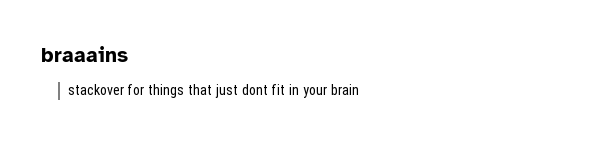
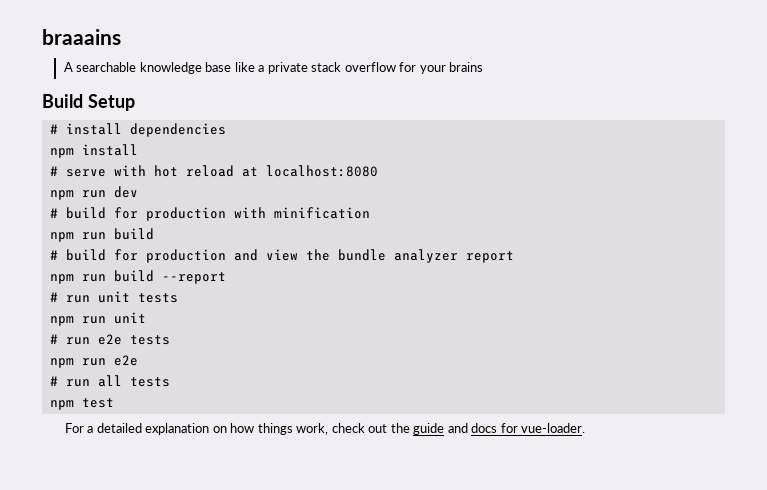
[67,84,359,98] stackover for things that just dont fit in your brain -> [63,62,484,74] [42,94,135,111] [49,123,226,137] [49,144,138,158] [49,165,378,177] [49,186,138,200] [49,207,370,221] [49,228,154,242] [49,249,514,263] [49,270,226,284] [49,291,178,303] [49,312,146,326] [49,334,170,345] [49,355,138,368] [49,375,170,387] [49,398,114,410] [64,423,586,435] A searchable knowledge base like a private stack overflow for your brains // Build Setup // # install dependencies // npm install // # serve with hot reload at localhost:8080 // npm run dev // # build for production with minification // npm run build // # build for production and view the bundle analyzer report // npm run build --report // # run unit tests // npm run unit // # run e2e tests // npm run e2e // # run all tests // npm test // For a detailed explanation on how things work, check out the guide and docs for vue-loader.

